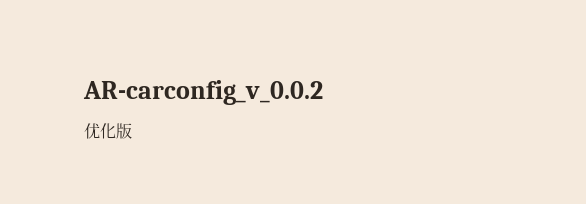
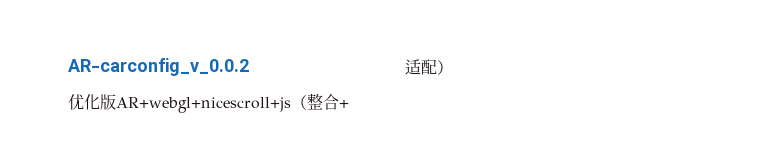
(132, 131) none -> [116,93,349,113] [405,59,453,75] AR+webgl+nicescroll+js（整合+适配）

